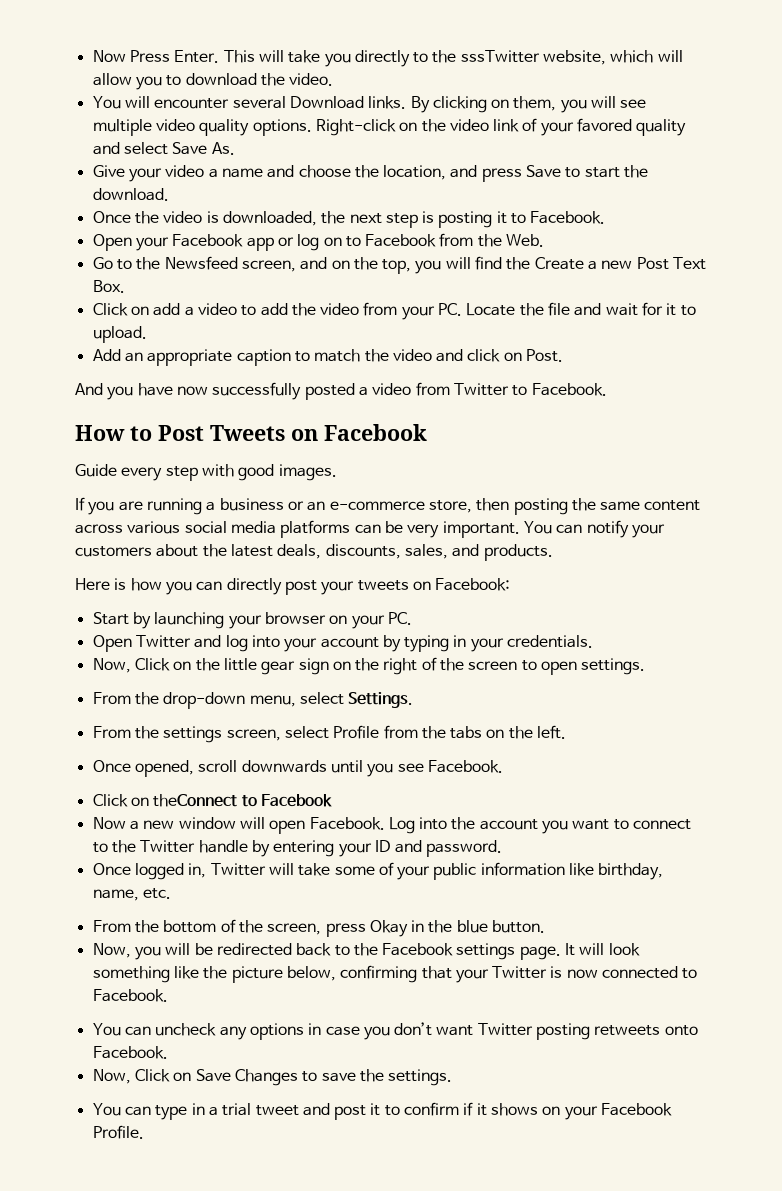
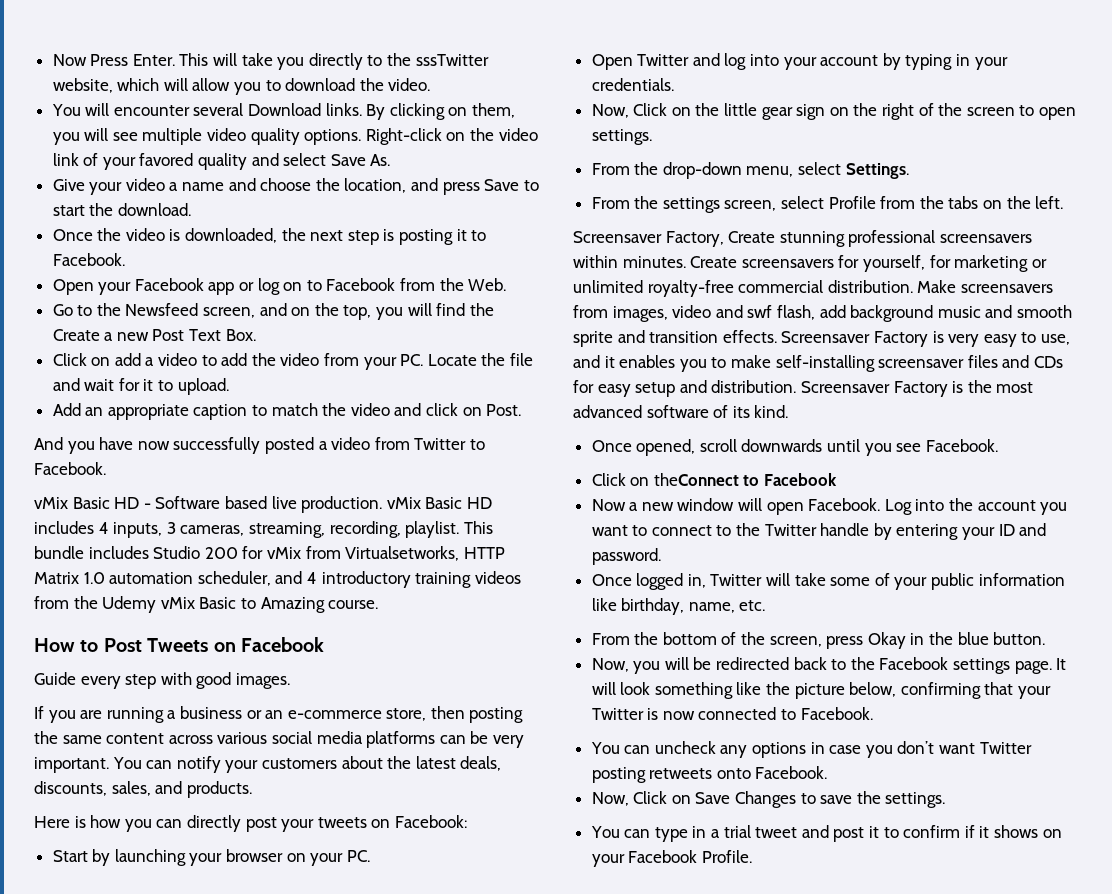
(607, 389) none -> [34,496,492,513] [34,521,493,538] [34,546,505,561] [34,571,521,588] [34,596,379,613] // vMix Basic HD - Software based live production. vMix Basic HD includes 4 inputs, 3 cameras, streaming, recording, playlist. This bundle includes Studio 200 for vMix from Virtualsetworks, HTTP Matrix 1.0 automation scheduler, and 4 introductory training videos from the Udemy vMix Basic to Amazing course.
(567, 732) none -> [573,230,1032,247] [573,255,1047,272] [573,280,1053,297] [573,305,1072,322] [573,330,1070,347] [573,355,1063,372] [573,380,1034,397] [573,405,789,418] // Screensaver Factory, Create stunning professional screensavers within minutes. Create screensavers for yourself, for marketing or unlimited royalty-free commercial distribution. Make screensavers from images, video and swf flash, add background music and smooth sprite and transition effects. Screensaver Factory is very easy to use, and it enables you to make self-installing screensaver files and CDs for easy setup and distribution. Screensaver Factory is the most advanced software of its kind.

